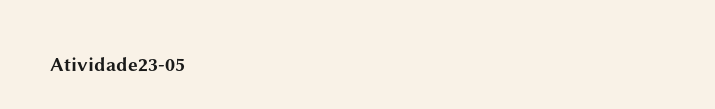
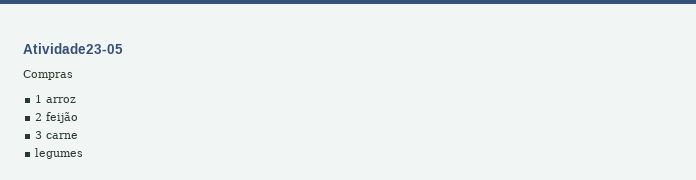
(185, 64) none -> [23,70,73,80] [35,95,77,103] [35,112,79,123] [35,131,79,139] [35,148,84,159] // Compras // 1 arroz // 2 feijão // 3 carne // legumes

